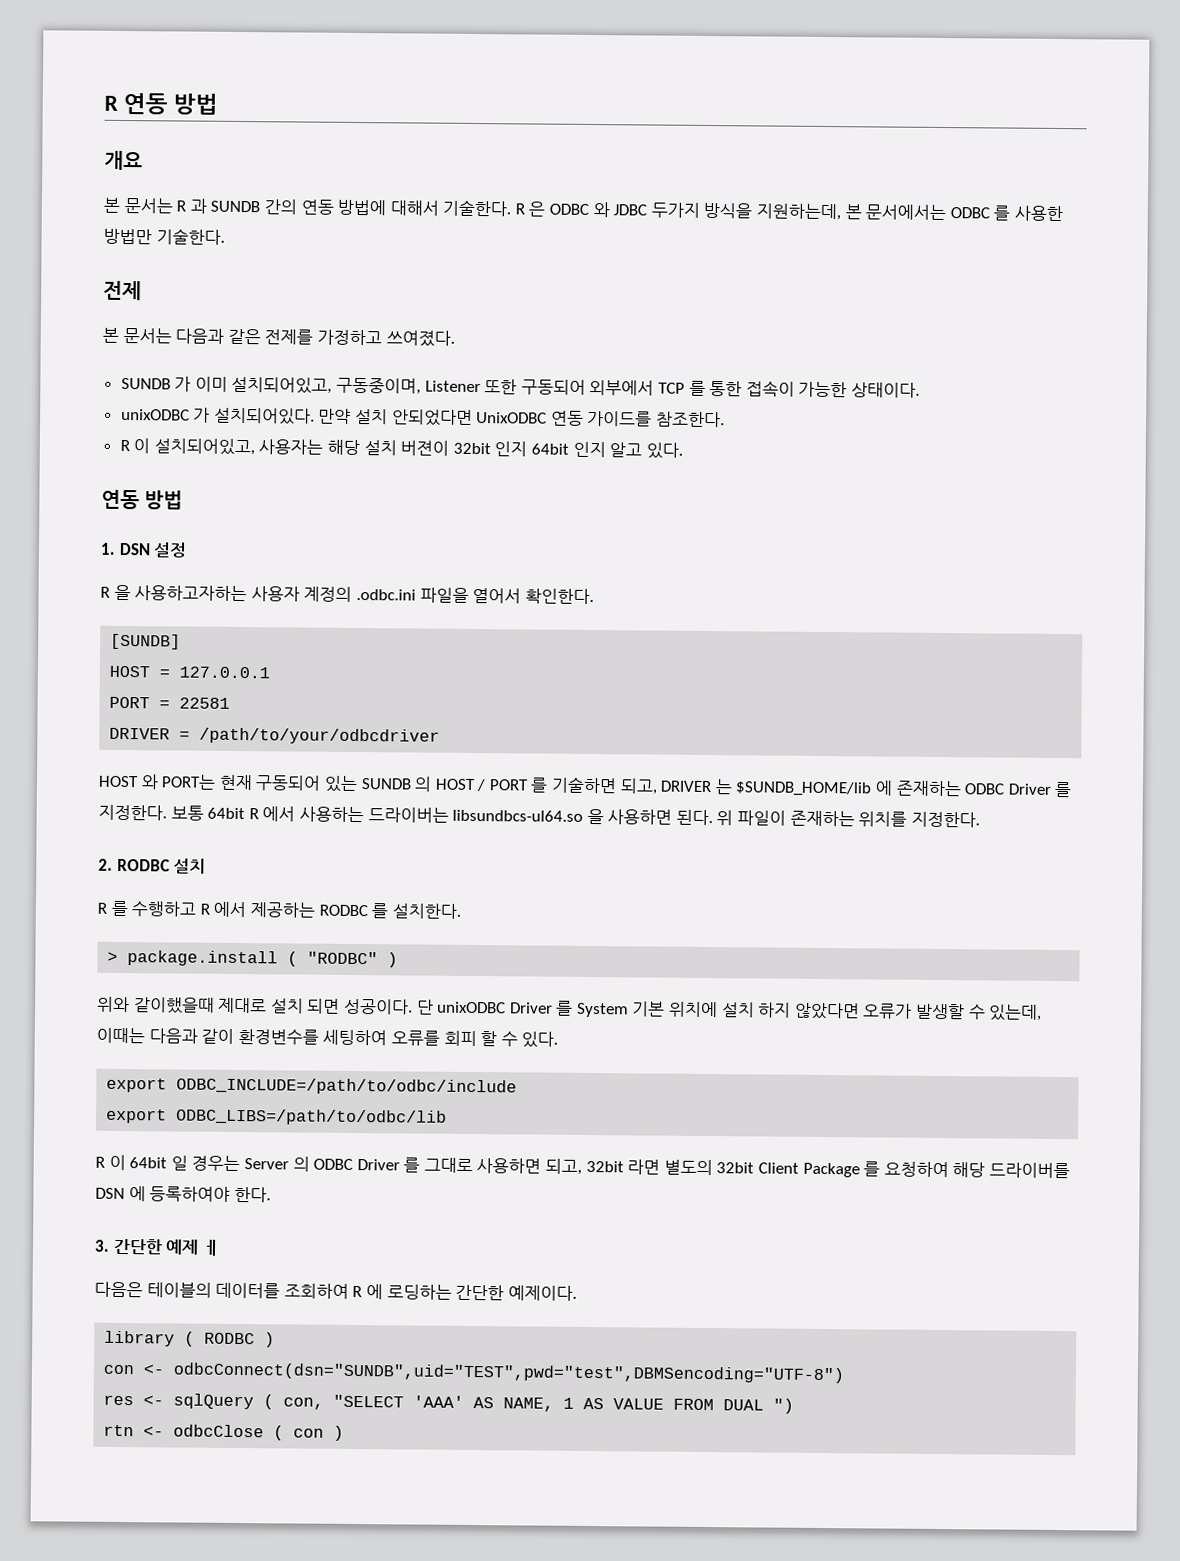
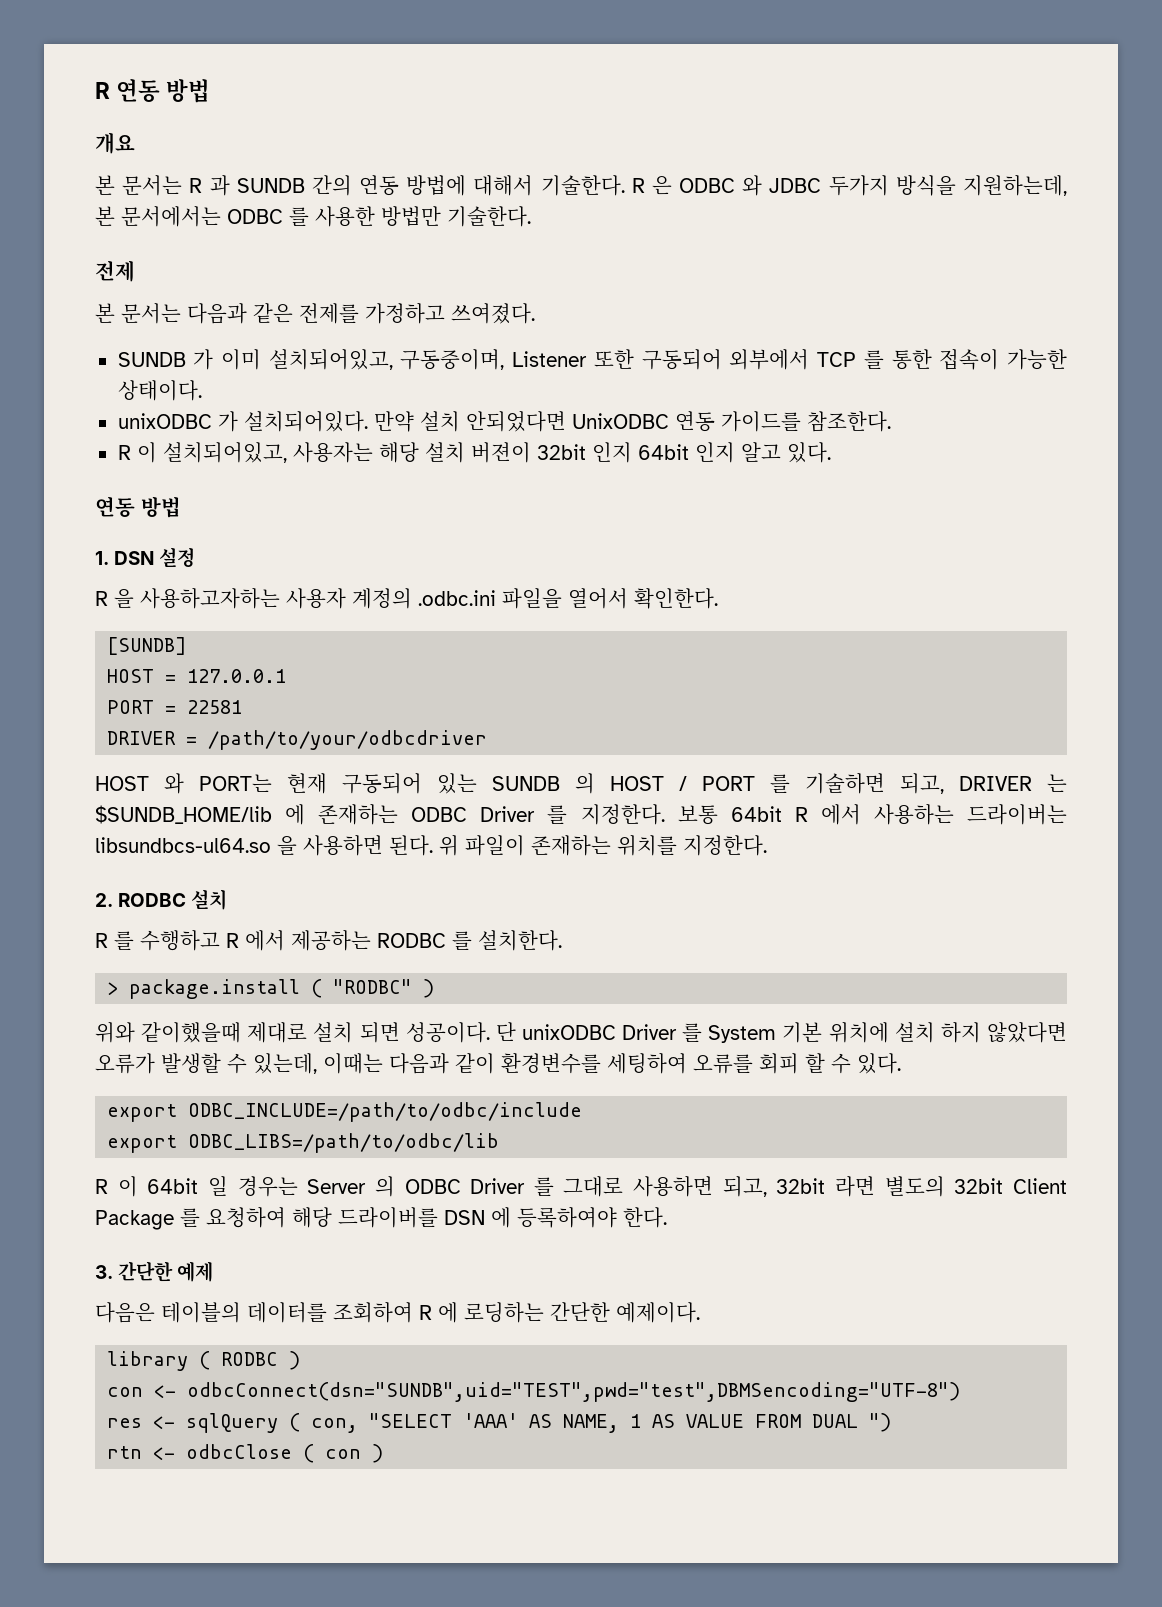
[201,1239,220,1256] ㅔ -> (214, 1271) none

